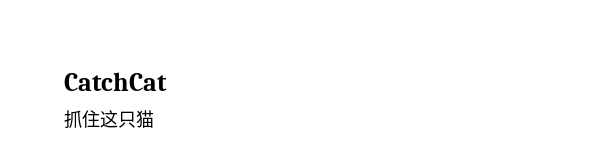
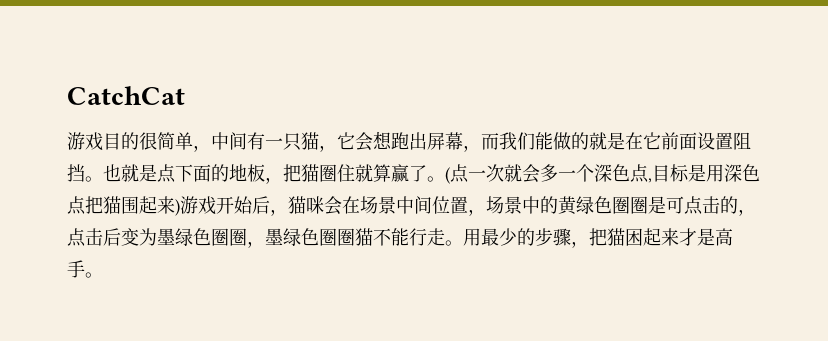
[64,110,154,129] 抓住这只猫 -> [67,131,751,152] [67,164,760,184] [67,196,756,216] [67,228,733,248] [67,260,103,278] 游戏目的很简单，中间有一只猫，它会想跑出屏幕，而我们能做的就是在它前面设置阻挡。也就是点下面的地板，把猫圈住就算赢了。(点一次就会多一个深色点,目标是用深色点把猫围起来)游戏开始后，猫咪会在场景中间位置，场景中的黄绿色圈圈是可点击的，点击后变为墨绿色圈圈，墨绿色圈圈猫不能行走。用最少的步骤，把猫困起来才是高手。

